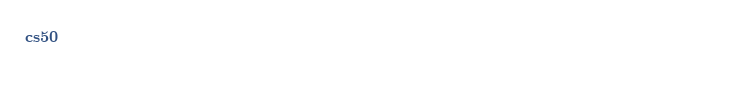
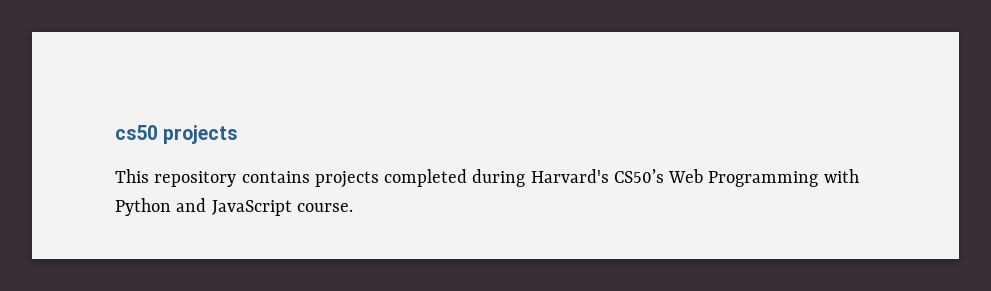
(58, 36) none -> [163,125,238,144] [115,169,859,188] [115,198,353,216] projects // This repository contains projects completed during Harvard's CS50’s Web Programming with Python and JavaScript course.

